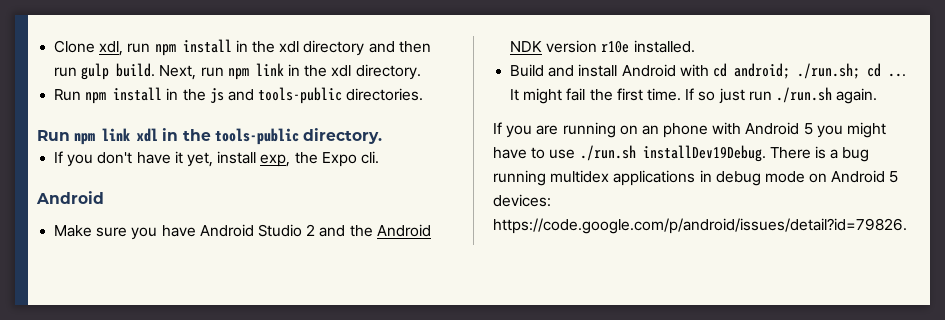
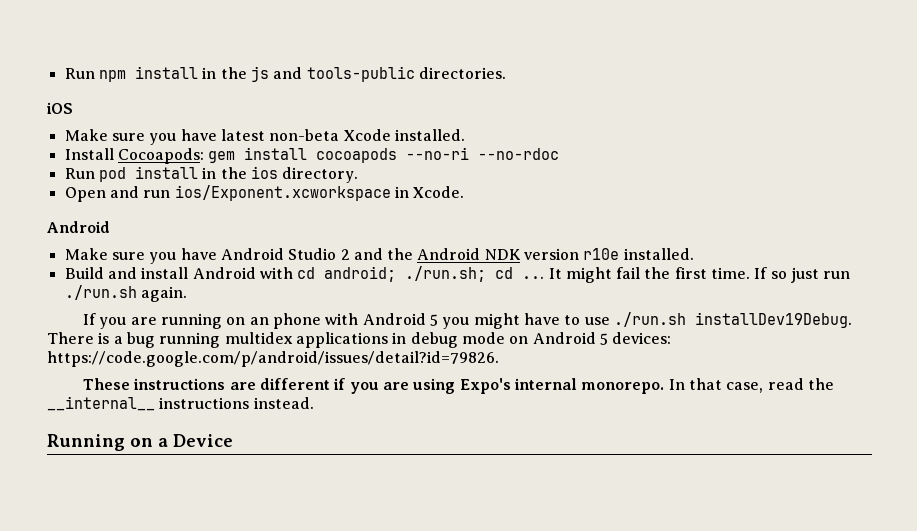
[54,39,431,56] [54,63,421,80] Clone xdl, run npm install in the xdl directory and then run gulp build. Next, run npm link in the xdl directory. // -> (64, 73) none
[37,128,382,145] [54,151,379,167] Run npm link xdl in the tools-public directory. // If you don't have it yet, install exp, the Expo cli. -> [46,102,73,114] [64,129,465,145] [64,147,560,164] [64,166,359,183] [64,185,465,202] iOS // Make sure you have latest non-beta Xcode installed. // Install Cocoapods: gem install cocoapods --no-ri --no-rdoc // Run pod install in the ios directory. // Open and run ios/Exponent.xcworkspace in Xcode.
(907, 226) none -> [83,378,834,394] [47,396,314,411] [47,434,233,451] // These instructions are different if you are using Expo's internal monorepo. In that case, read the __internal__ instructions instead. // Running on a Device

